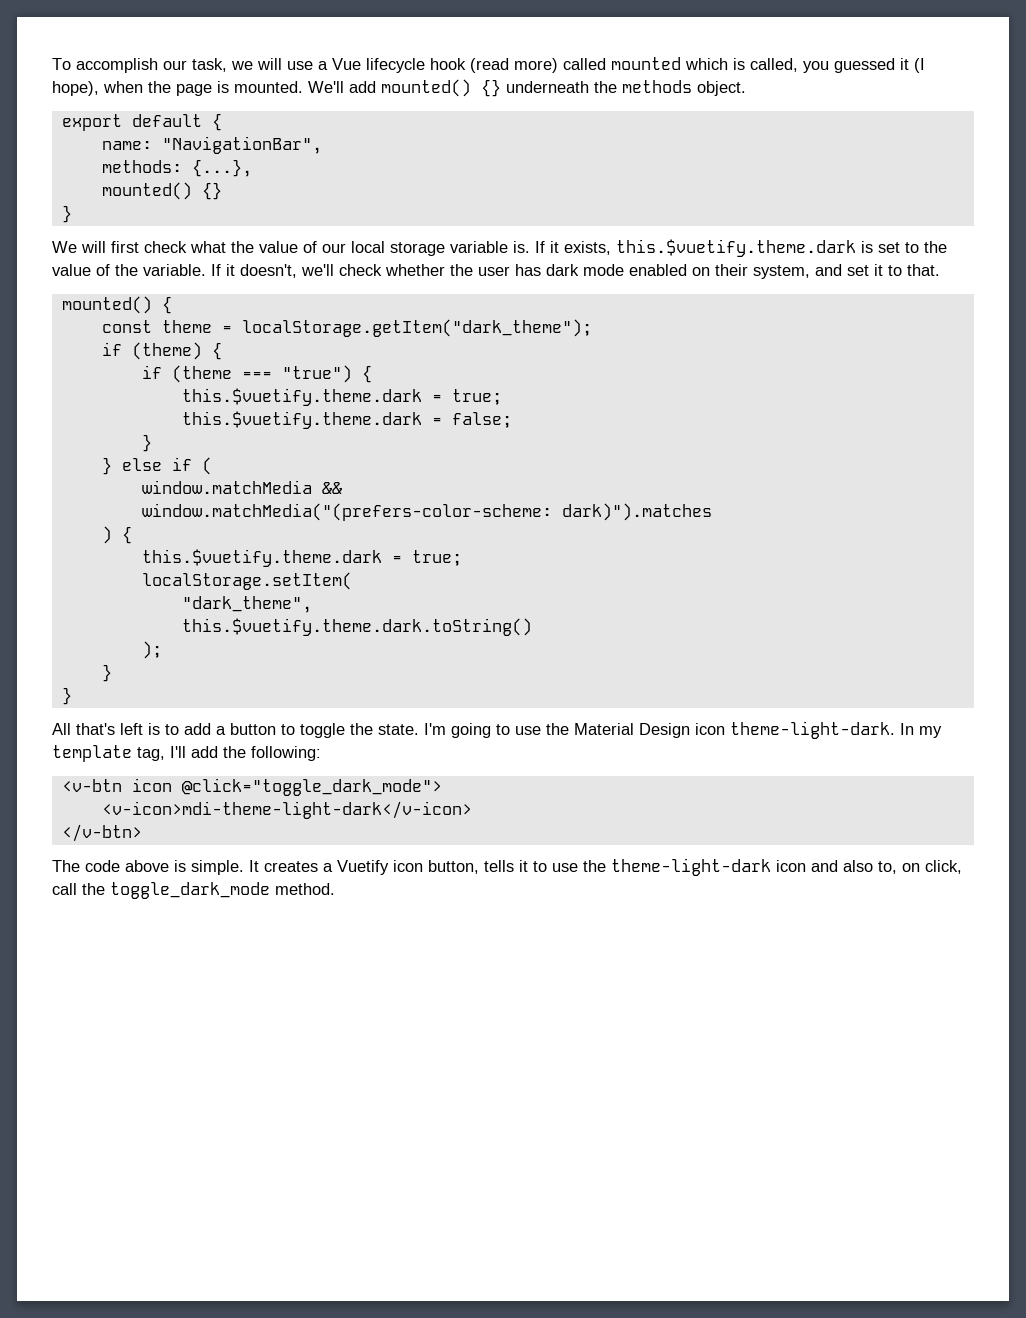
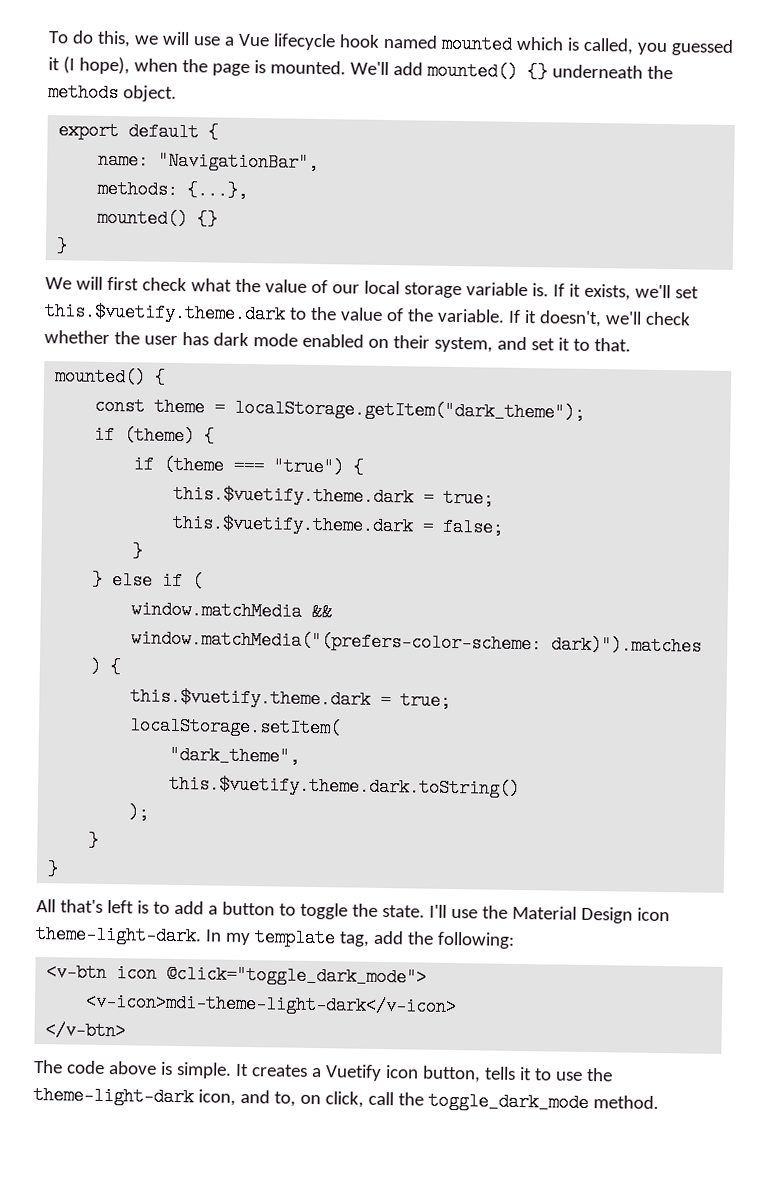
[76,58,227,73] accomplish our task, -> [71,30,131,48] do this,
[470,58,606,73] (read more) called -> [382,34,438,49] named
[616,239,900,257] this.$vuetify.theme.dark is set -> [634,284,699,299] [44,302,286,324] we'll set this.$vuetify.theme.dark
[424,723,510,738] I'm going to -> [428,904,447,918] I'll
[170,746,186,758] I'll -> (370, 939) none
[776,860,873,872] icon and also -> [197,1089,270,1106] icon, and

